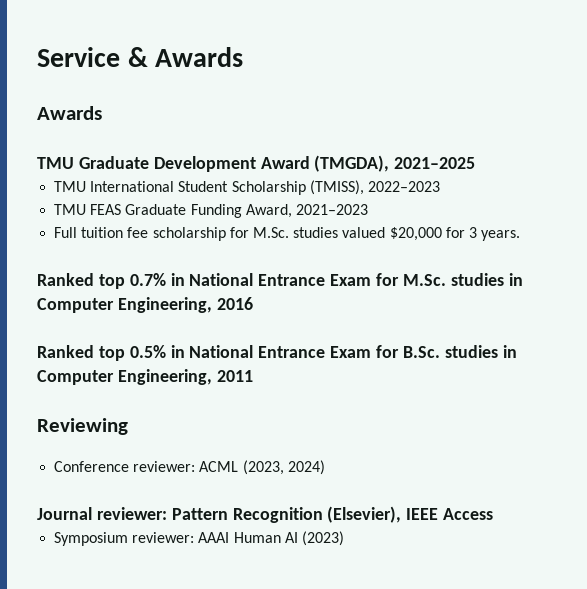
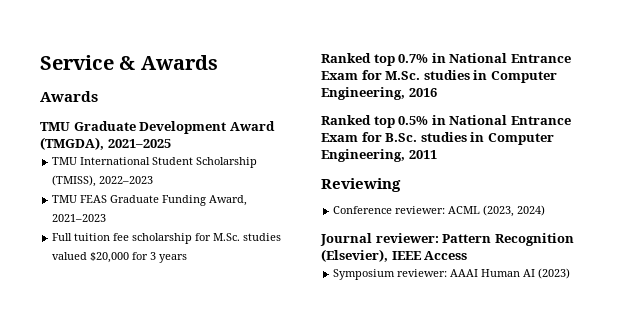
[481,230,521,241] years. -> [159,254,188,263] years

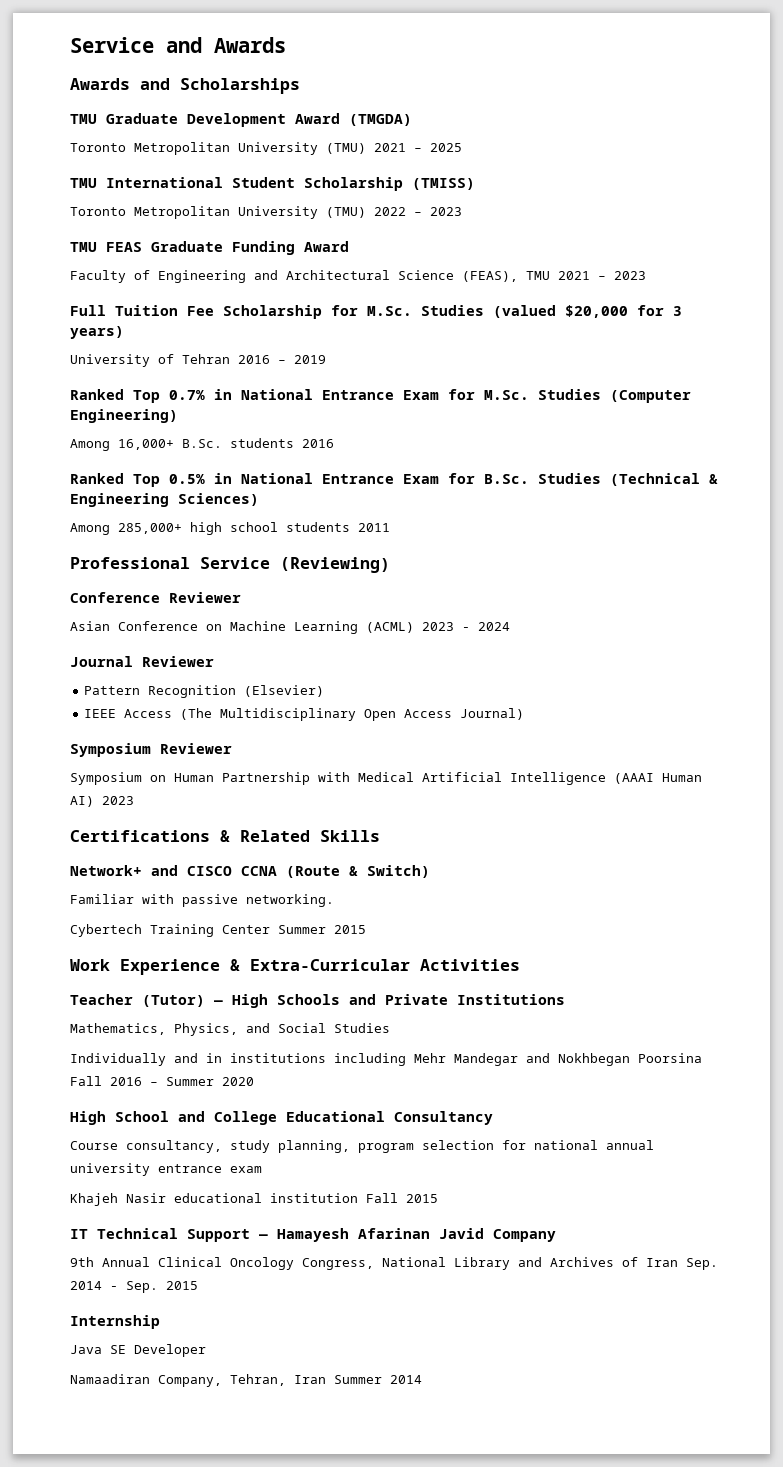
[40,55,136,70] Service & -> [70,37,202,53] Service and
(98, 96) none -> [140,78,300,94] and Scholarships
[40,137,171,150] [52,157,258,168] [52,175,154,187] [52,195,248,206] [52,214,107,222] [52,233,282,244] [52,252,188,263] [321,53,395,66] (TMGDA), 2021–2025 // TMU International Student Scholarship (TMISS), 2022–2023 // TMU FEAS Graduate Funding Award, 2021–2023 // Full tuition fee scholarship for M.Sc. studies valued $20,000 for 3 years // Ranked top -> [349,114,412,126] [70,142,462,155] [70,177,475,191] [70,206,462,219] [70,241,349,255] [70,270,646,283] [70,305,682,319] [70,326,124,339] [70,354,326,367] [70,389,160,403] (TMGDA) // Toronto Metropolitan University (TMU) 2021 – 2025 // TMU International Student Scholarship (TMISS) // Toronto Metropolitan University (TMU) 2022 – 2023 // TMU FEAS Graduate Funding Award // Faculty of Engineering and Architectural Science (FEAS), TMU 2021 – 2023 // Full Tuition Fee Scholarship for M.Sc. Studies (valued $20,000 for 3 years) // University of Tehran 2016 – 2019 // Ranked Top
[423,70,557,83] [321,87,405,100] studies in Computer Engineering, -> [538,389,691,403] [70,409,178,423] [70,438,294,451] Studies (Computer Engineering) // Among 16,000+ B.Sc. students
[373,116,395,128] top -> [133,474,160,487] Top
[420,132,554,145] [321,149,437,162] [321,178,401,192] [333,205,546,217] studies in Computer Engineering, 2011 // Reviewing // Conference reviewer: ACML (2023, 2024) -> [538,473,718,486] [70,493,259,507] [70,522,390,535] [70,557,390,573] [70,592,241,603] [70,621,510,634] Studies (Technical & Engineering Sciences) // Among 285,000+ high school students 2011 // Professional Service (Reviewing) // Conference Reviewer // Asian Conference on Machine Learning (ACML) 2023 - 2024
[375,233,439,243] reviewer: -> [142,656,214,667] Reviewer //
[321,249,388,262] (Elsevier), -> [244,685,325,697] (Elsevier) //
[333,268,571,280] // Symposium reviewer: AAAI Human AI (2023) -> [180,708,525,721] [70,743,232,757] [70,772,702,785] [70,796,134,807] [70,830,380,842] [70,865,430,878] [70,894,334,907] [70,924,366,937] [70,959,520,975] [70,994,565,1008] [70,1023,390,1036] [70,1053,702,1066] [70,1076,254,1086] [70,1111,493,1125] [70,1140,654,1153] [70,1163,262,1176] [70,1193,438,1206] [70,1228,556,1242] [70,1257,718,1270] [70,1281,198,1293] [70,1315,160,1329] [70,1344,206,1357] [70,1374,422,1387] (The Multidisciplinary Open Access Journal) // Symposium Reviewer // Symposium on Human Partnership with Medical Artificial Intelligence (AAAI Human AI) 2023 // Certifications & Related Skills // Network+ and CISCO CCNA (Route & Switch) // Familiar with passive networking. // Cybertech Training Center Summer 2015 // Work Experience & Extra-Curricular Activities // Teacher (Tutor) — High Schools and Private Institutions // Mathematics, Physics, and Social Studies // Individually and in institutions including Mehr Mandegar and Nokhbegan Poorsina Fall 2016 – Summer 2020 // High School and College Educational Consultancy // Course consultancy, study planning, program selection for national annual university entrance exam // Khajeh Nasir educational institution Fall 2015 // IT Technical Support — Hamayesh Afarinan Javid Company // 9th Annual Clinical Oncology Congress, National Library and Archives of Iran Sep. 2014 - Sep. 2015 // Internship // Java SE Developer // Namaadiran Company, Tehran, Iran Summer 2014

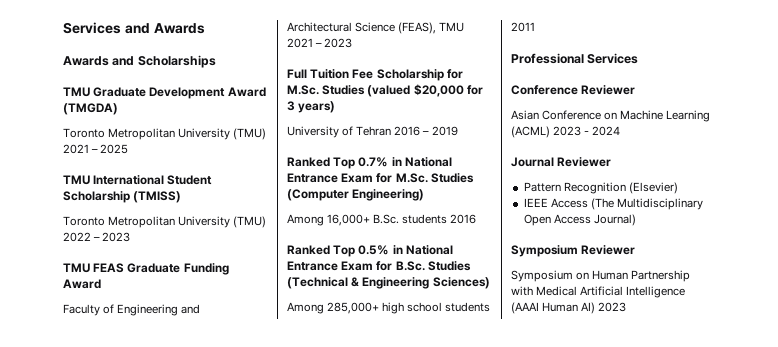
[70,37,154,53] Service -> [63,22,121,34] Services
[200,557,390,573] Service (Reviewing) -> [587,53,639,64] Services
[70,830,380,842] [70,865,430,878] [70,894,334,907] [70,924,366,937] [70,959,520,975] [70,994,565,1008] [70,1023,390,1036] [70,1053,702,1066] [70,1076,254,1086] [70,1111,493,1125] [70,1140,654,1153] [70,1163,262,1176] [70,1193,438,1206] [70,1228,556,1242] [70,1257,718,1270] [70,1281,198,1293] [70,1315,160,1329] [70,1344,206,1357] [70,1374,422,1387] // Certifications & Related Skills // Network+ and CISCO CCNA (Route & Switch) // Familiar with passive networking. // Cybertech Training Center Summer 2015 // Work Experience & Extra-Curricular Activities // Teacher (Tutor) — High Schools and Private Institutions // Mathematics, Physics, and Social Studies // Individually and in institutions including Mehr Mandegar and Nokhbegan Poorsina Fall 2016 – Summer 2020 // High School and College Educational Consultancy // Course consultancy, study planning, program selection for national annual university entrance exam // Khajeh Nasir educational institution Fall 2015 // IT Technical Support — Hamayesh Afarinan Javid Company // 9th Annual Clinical Oncology Congress, National Library and Archives of Iran Sep. 2014 - Sep. 2015 // Internship // Java SE Developer // Namaadiran Company, Tehran, Iran Summer 2014 -> (627, 307) none

